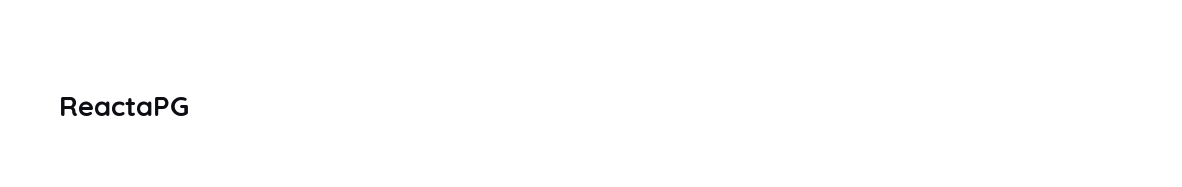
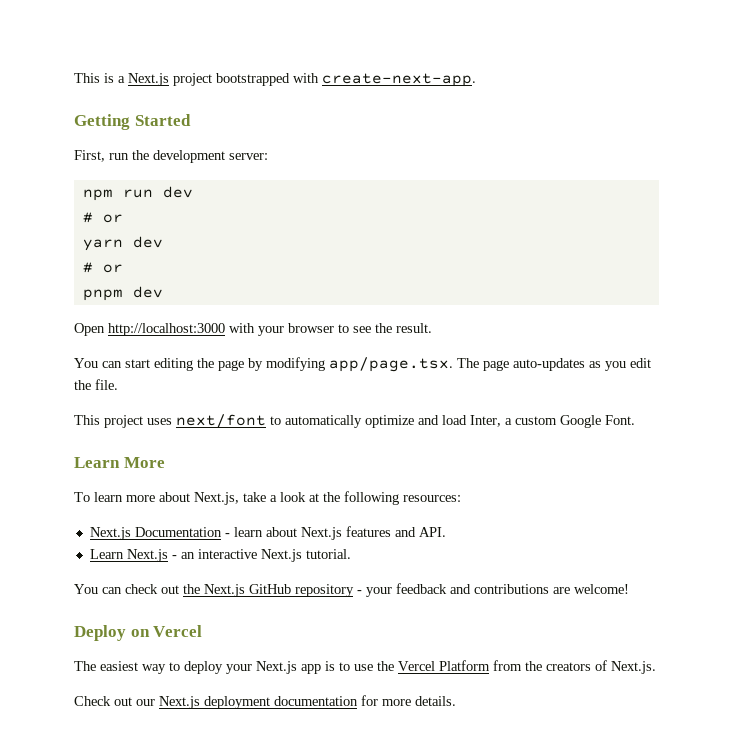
[59,97,189,116] ReactaPG -> [74,73,476,87] [74,114,191,130] [74,150,268,163] [82,186,193,201] [82,212,123,223] [82,236,163,251] [82,262,123,273] [82,286,163,301] [74,323,432,336] [74,357,651,372] [74,379,118,390] [74,414,635,428] [74,457,165,468] [74,491,461,505] [89,526,446,540] [89,549,351,562] [74,583,629,597] [74,625,203,641] [74,660,656,674] [74,695,456,709] This is a Next.js project bootstrapped with create-next-app. // Getting Started // First, run the development server: // npm run dev // # or // yarn dev // # or // pnpm dev // Open http://localhost:3000 with your browser to see the result. // You can start editing the page by modifying app/page.tsx. The page auto-updates as you edit the file. // This project uses next/font to automatically optimize and load Inter, a custom Google Font. // Learn More // To learn more about Next.js, take a look at the following resources: // Next.js Documentation - learn about Next.js features and API. // Learn Next.js - an interactive Next.js tutorial. // You can check out the Next.js GitHub repository - your feedback and contributions are welcome! // Deploy on Vercel // The easiest way to deploy your Next.js app is to use the Vercel Platform from the creators of Next.js. // Check out our Next.js deployment documentation for more details.

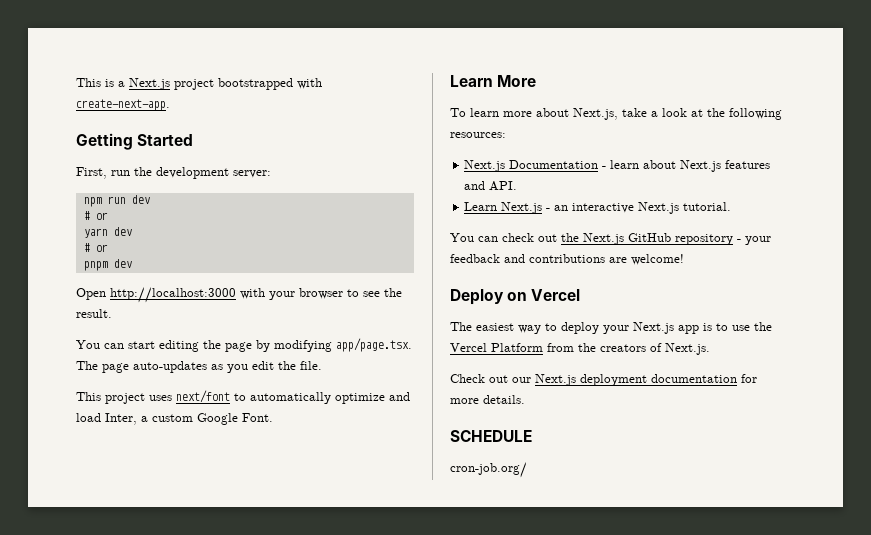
(456, 701) none -> [450,430,532,442] [450,462,527,478] // SCHEDULE // cron-job.org/

